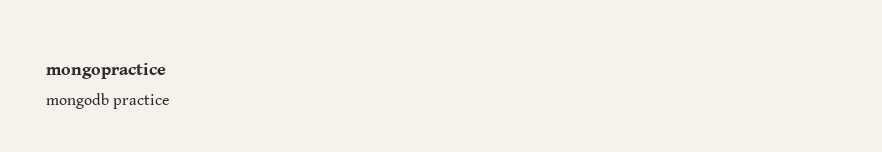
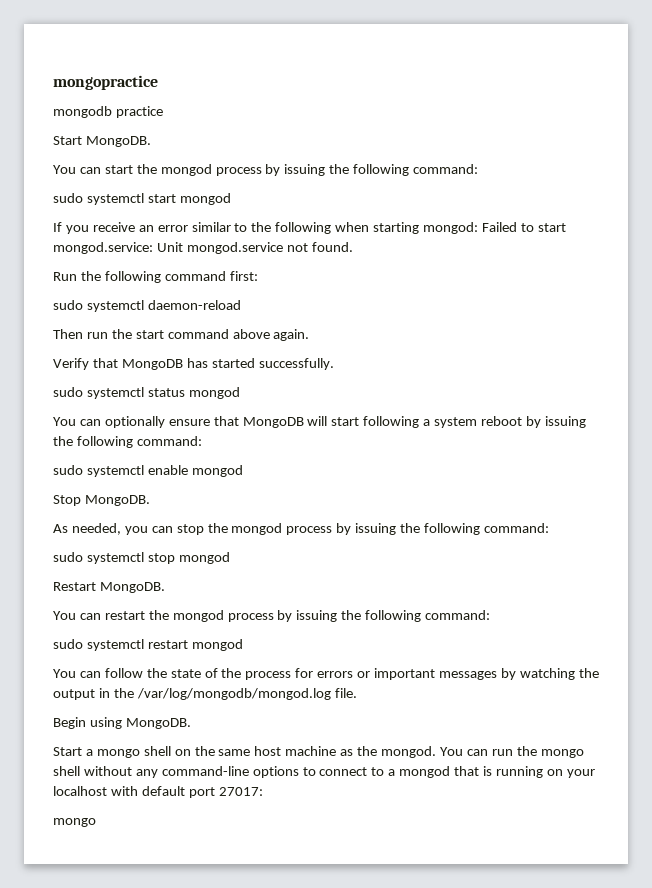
(171, 101) none -> [53,136,151,147] [53,164,479,176] [53,193,231,205] [53,222,566,234] [53,242,353,254] [53,271,258,283] [53,300,241,312] [53,329,310,341] [53,358,334,370] [53,387,240,399] [53,416,586,428] [53,436,202,448] [53,465,243,477] [53,495,150,506] [53,523,549,535] [53,552,230,564] [53,582,165,593] [53,610,491,622] [53,639,243,651] [53,668,599,680] [53,688,357,700] [53,717,191,729] [53,746,584,758] [53,766,595,778] [53,786,263,798] [53,818,96,827] // Start MongoDB. // You can start the mongod process by issuing the following command: // sudo systemctl start mongod // If you receive an error similar to the following when starting mongod: Failed to start mongod.service: Unit mongod.service not found. // Run the following command first: // sudo systemctl daemon-reload // Then run the start command above again. // Verify that MongoDB has started successfully. // sudo systemctl status mongod // You can optionally ensure that MongoDB will start following a system reboot by issuing the following command: // sudo systemctl enable mongod // Stop MongoDB. // As needed, you can stop the mongod process by issuing the following command: // sudo systemctl stop mongod // Restart MongoDB. // You can restart the mongod process by issuing the following command: // sudo systemctl restart mongod // You can follow the state of the process for errors or important messages by watching the output in the /var/log/mongodb/mongod.log file. // Begin using MongoDB. // Start a mongo shell on the same host machine as the mongod. You can run the mongo shell without any command-line options to connect to a mongod that is running on your localhost with default port 27017: // mongo

